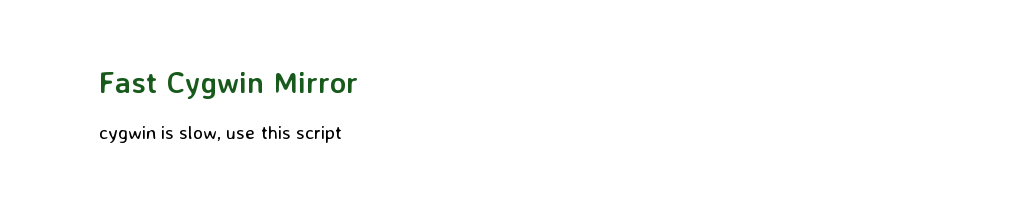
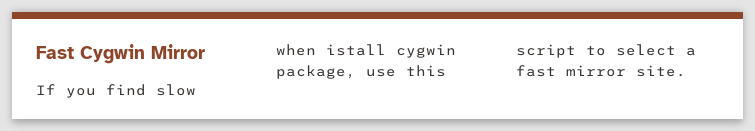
[99,126,342,143] cygwin is slow, use this script -> [36,84,196,98] [276,44,456,58] [276,65,446,79] [516,44,696,58] [516,65,686,77] If you find slow when istall cygwin package, use this script to select a fast mirror site.

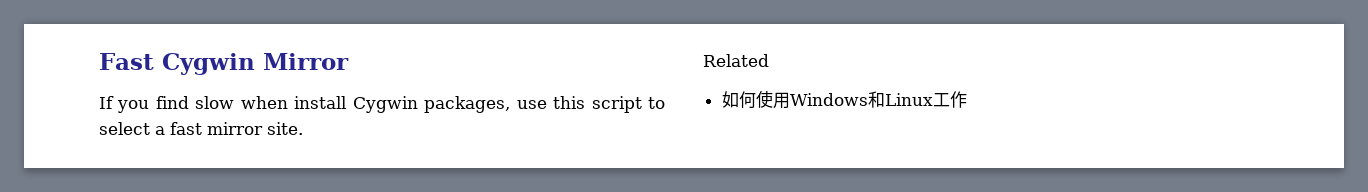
[326,44,456,58] [276,65,356,79] istall cygwin package, -> [294,96,511,113] install Cygwin packages,
(686, 71) none -> [703,54,769,67] [721,90,967,109] // Related // 如何使用Windows和Linux工作

